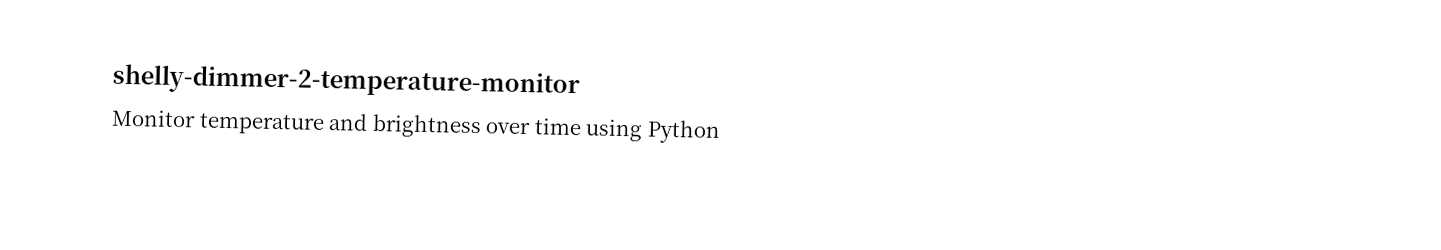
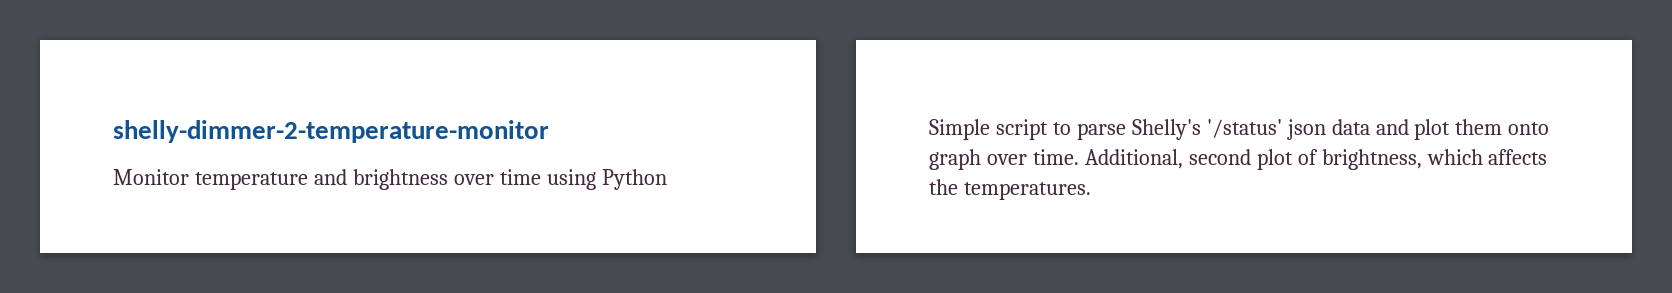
(721, 131) none -> [929,119,1550,140] [929,149,1548,170] [929,179,1091,200] // Simple script to parse Shelly's '/status' json data and plot them onto graph over time. Additional, second plot of brightness, which affects the temperatures.

